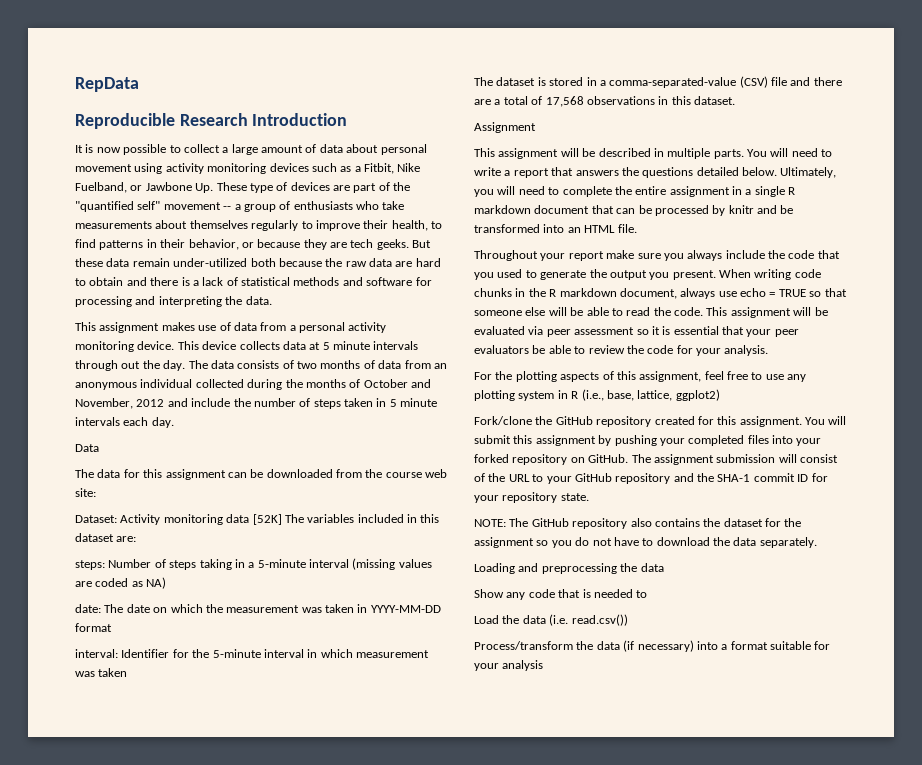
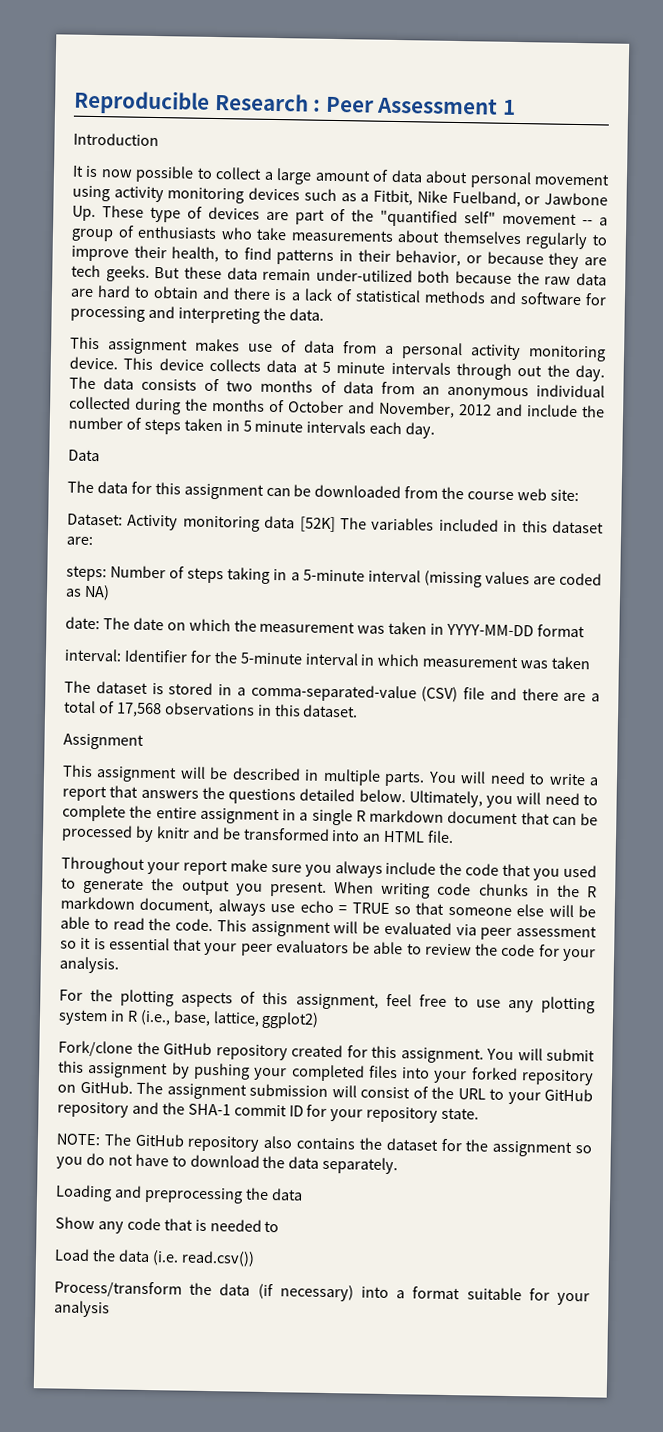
[75,77,139,92] RepData // -> (73, 102) none
(248, 119) none -> [313,96,516,115] : Peer Assessment 1 //

